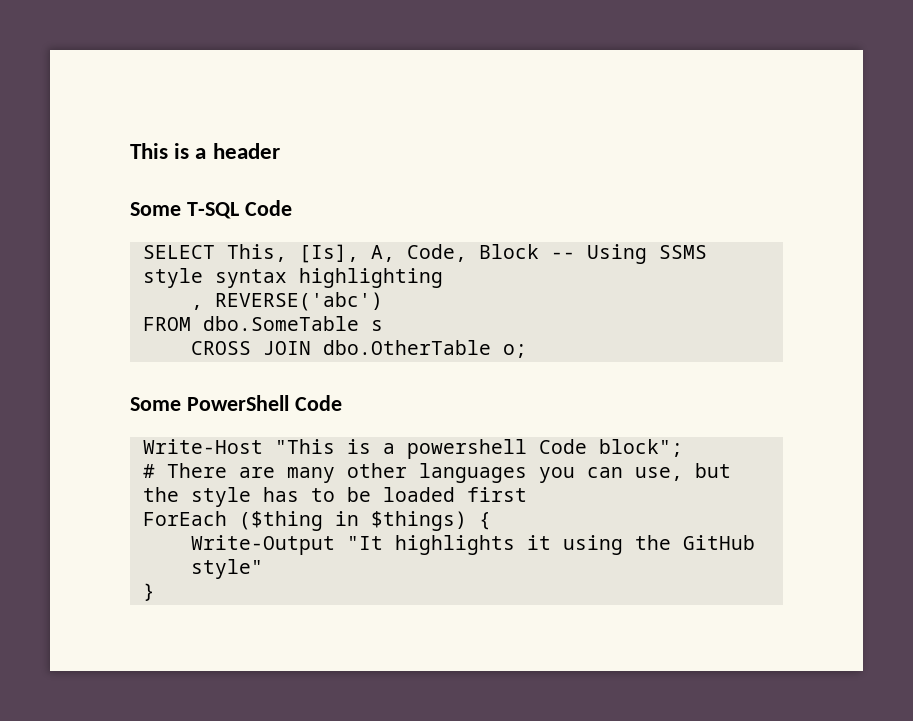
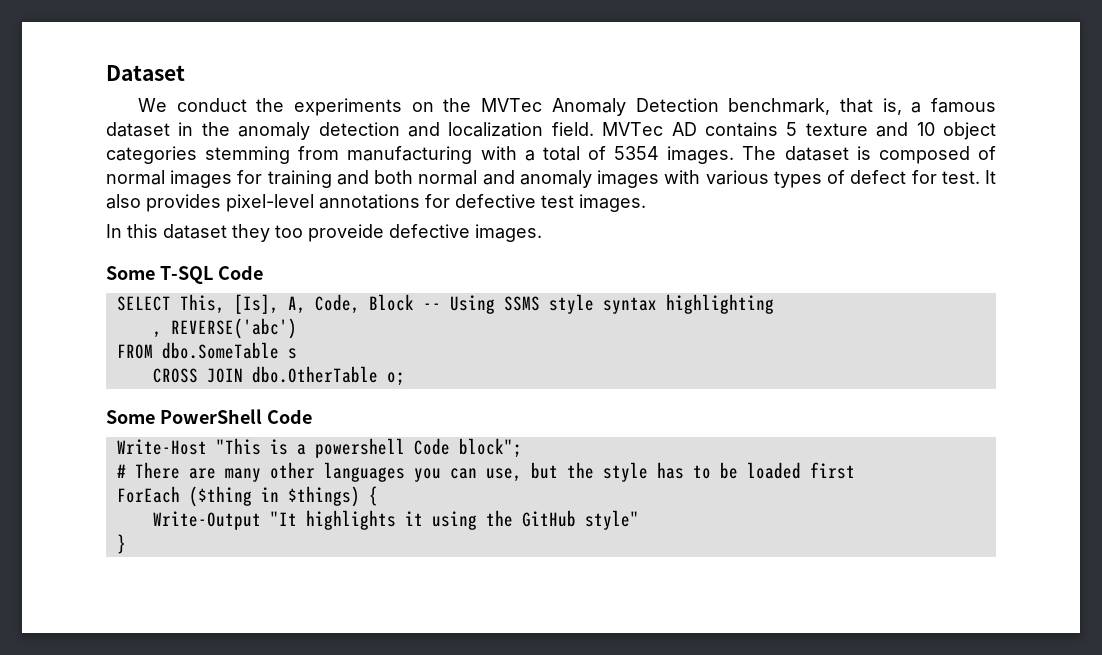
[130,143,280,159] This is a header -> [106,65,185,81] [137,98,996,116] [106,122,996,140] [106,146,996,164] [106,170,997,188] [106,194,646,212] [106,224,542,242] Dataset // We conduct the experiments on the MVTec Anomaly Detection benchmark, that is, a famous dataset in the anomaly detection and localization field. MVTec AD contains 5 texture and 10 object categories stemming from manufacturing with a total of 5354 images. The dataset is composed of normal images for training and both normal and anomaly images with various types of defect for test. It also provides pixel-level annotations for defective test images. // In this dataset they too proveide defective images.

